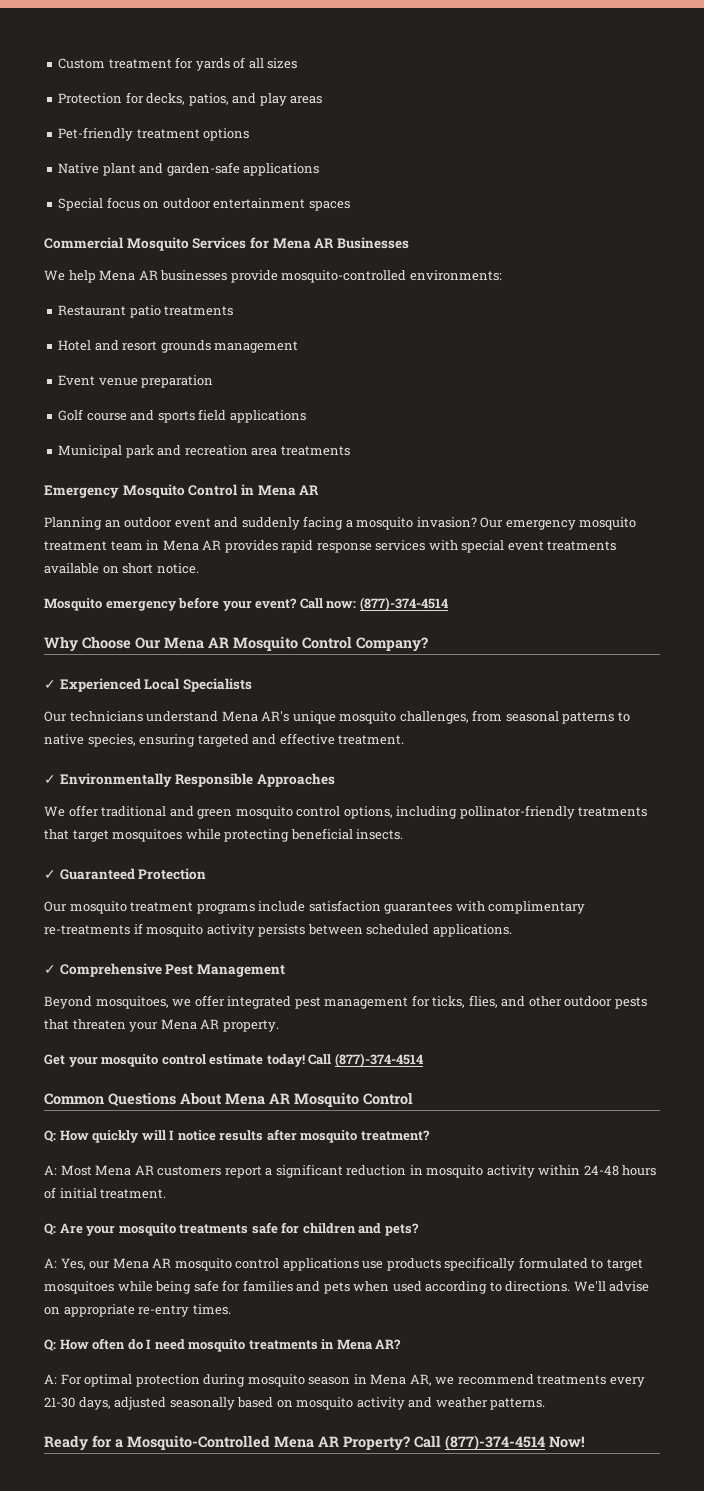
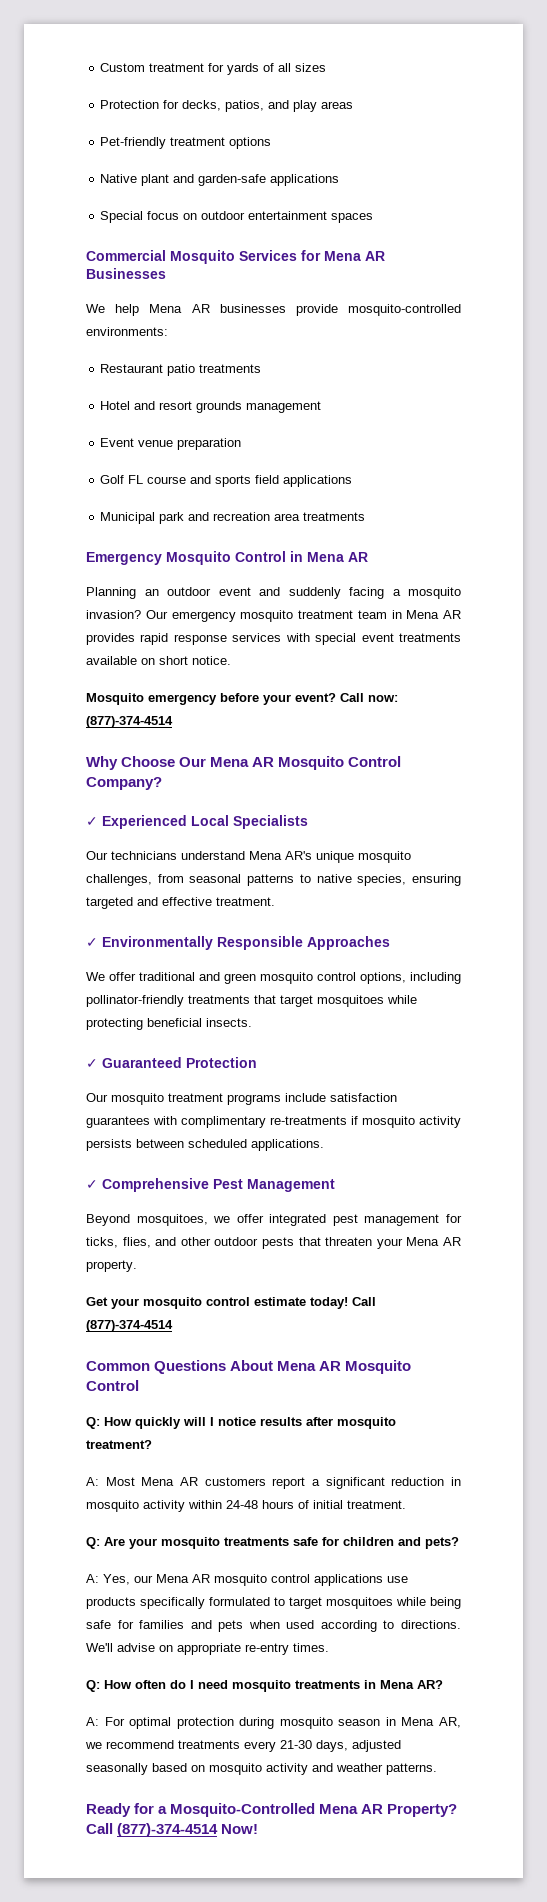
(84, 415) none -> [128,475,144,484] FL

